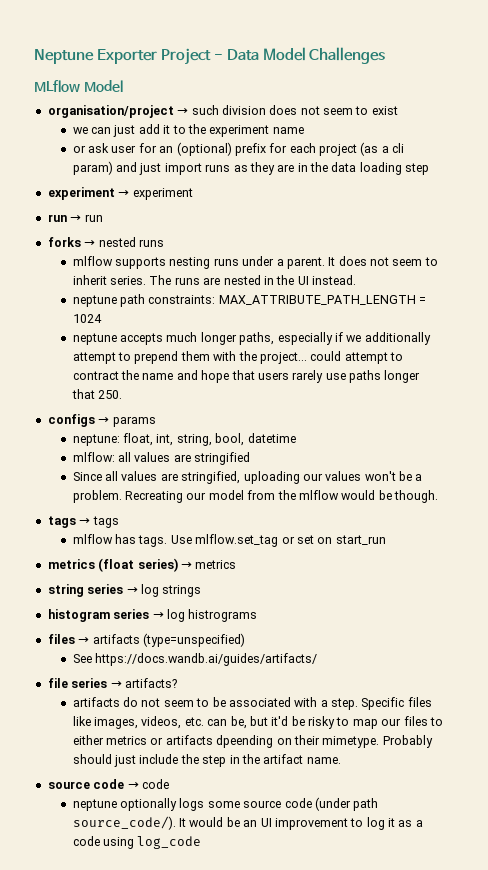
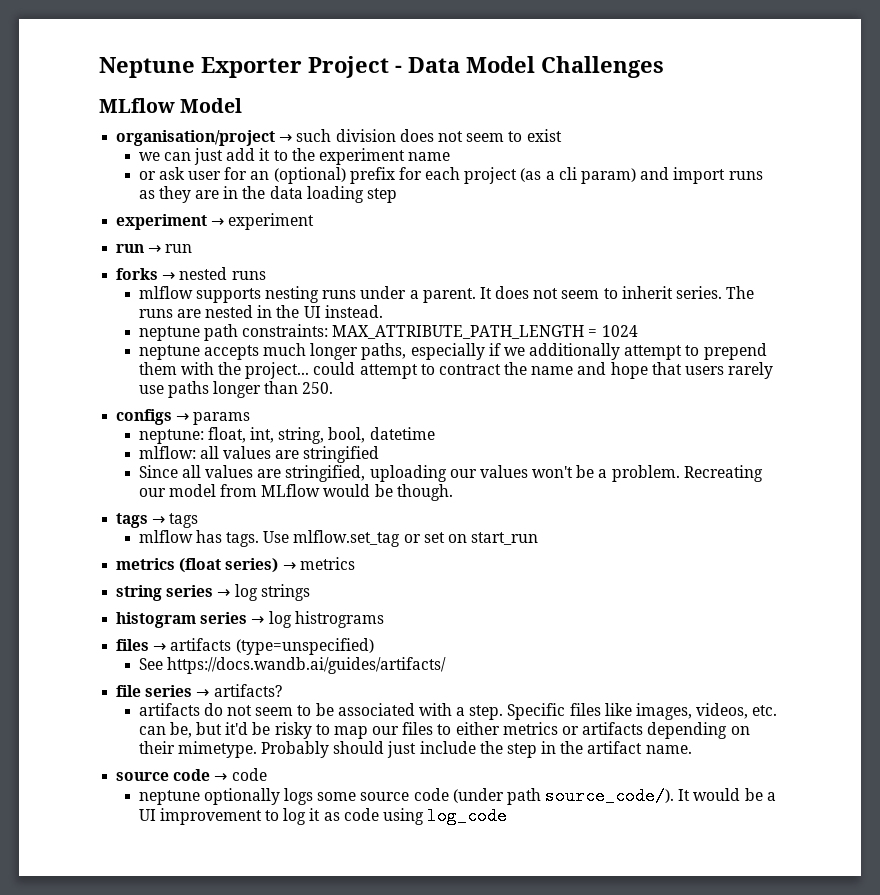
[139,163,162,175] just -> (670, 173) none
[71,389,95,399] that -> [264,381,299,394] than
[277,490,339,500] the mlflow -> [261,484,321,497] MLflow
[216,735,274,748] dpeending -> [647,722,728,739] depending
[243,820,258,827] an -> [766,792,776,801] a
[415,820,423,827] a -> (340, 816) none

